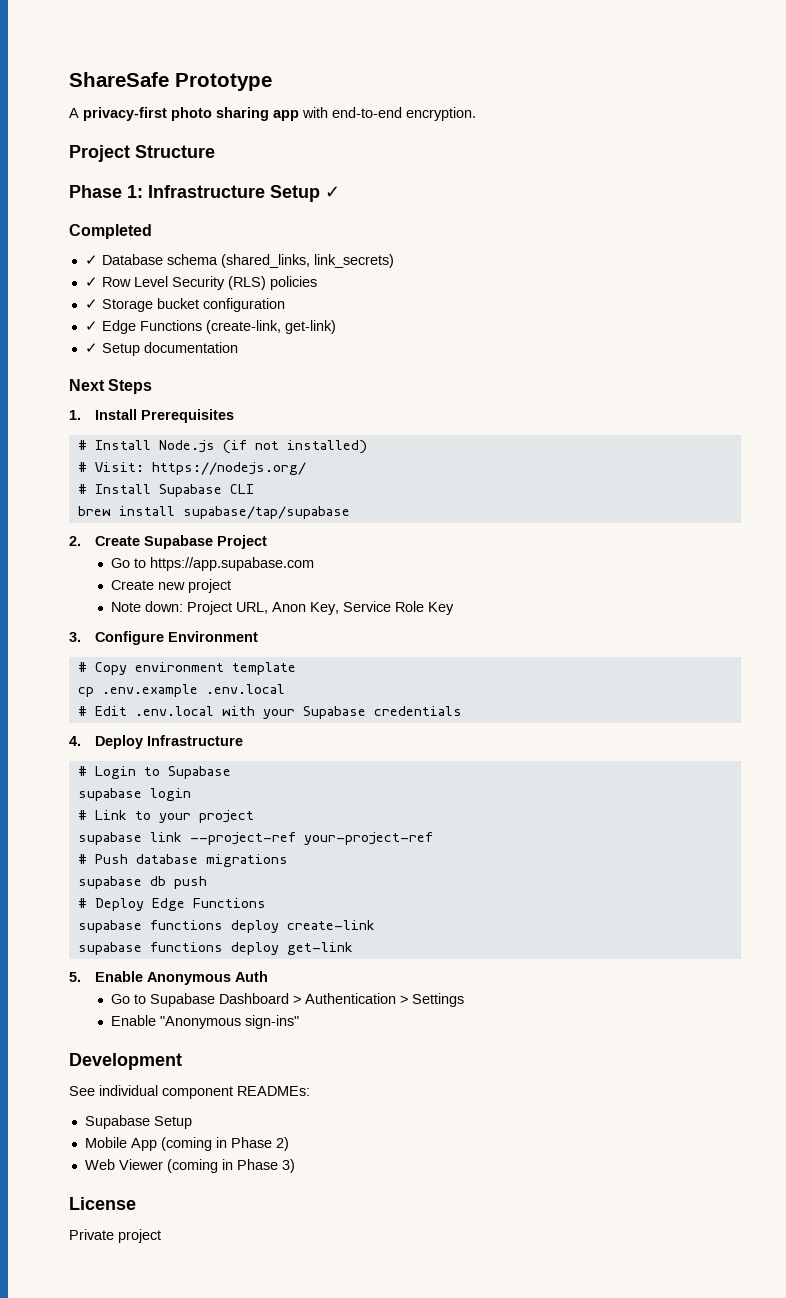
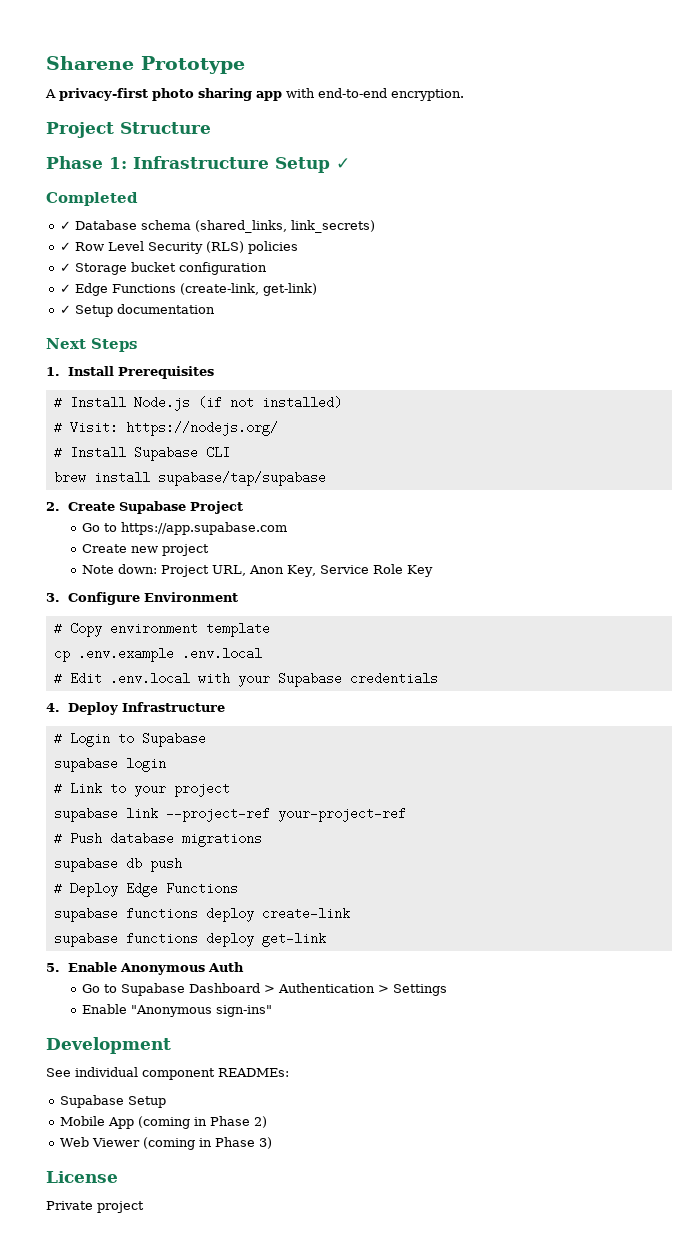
[69,72,169,87] ShareSafe -> [46,56,134,70] Sharene

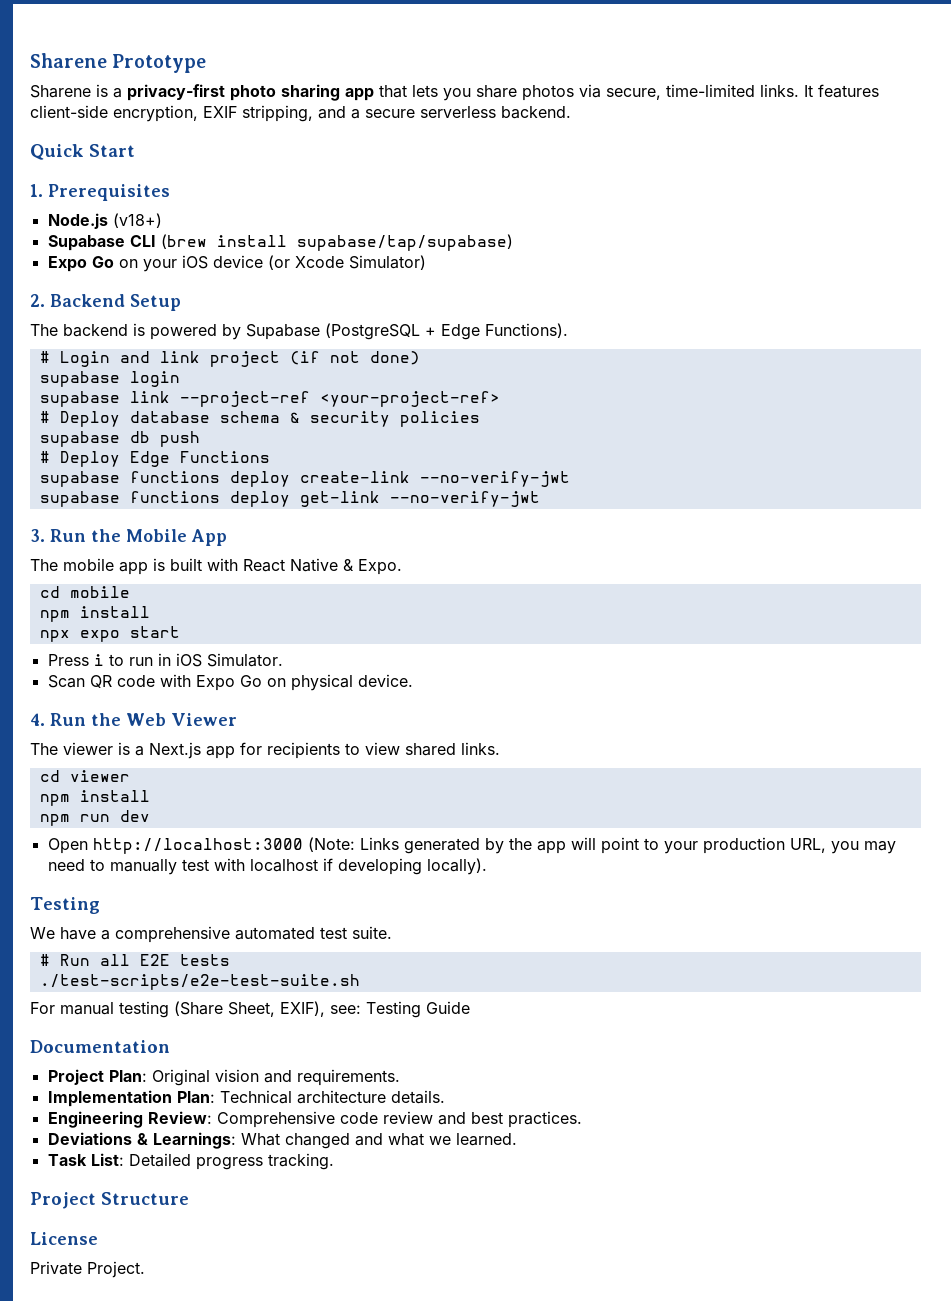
[45,89,56,98] A -> [30,84,122,98] Sharene is a
[286,88,464,101] [46,122,211,138] [46,156,350,173] [46,192,138,206] [60,220,376,233] [60,241,299,254] [60,262,268,275] [60,283,318,296] [60,304,216,317] [46,338,137,352] [46,366,214,379] [53,396,342,411] [53,421,278,436] [53,446,230,461] [53,471,326,486] [46,501,243,514] [82,522,288,535] [82,544,210,556] [82,564,434,577] [46,592,238,605] [53,622,270,637] [53,647,262,662] [53,672,438,687] [46,702,225,715] [53,732,206,747] [53,757,166,772] [53,782,230,797] with end-to-end encryption. // Project Structure // Phase 1: Infrastructure Setup ✓ // Completed // ✓ Database schema (shared_links, link_secrets) // ✓ Row Level Security (RLS) policies // ✓ Storage bucket configuration // ✓ Edge Functions (create-link, get-link) // ✓ Setup documentation // Next Steps // 1. Install Prerequisites // # Install Node.js (if not installed) // # Visit: https://nodejs.org/ // # Install Supabase CLI // brew install supabase/tap/supabase // 2. Create Supabase Project // Go to https://app.supabase.com // Create new project // Note down: Project URL, Anon Key, Service Role Key // 3. Configure Environment // # Copy environment template // cp .env.example .env.local // # Edit .env.local with your Supabase credentials // 4. Deploy Infrastructure // # Login to Supabase // supabase login // # Link to your project -> [379,84,879,101] [30,105,571,122] [30,144,135,160] [30,184,170,201] [47,213,162,229] [47,234,513,251] [47,255,426,272] [30,294,181,311] [30,323,568,340] [39,351,420,367] [39,371,180,387] that lets you share photos via secure, time-limited links. It features client-side encryption, EXIF stripping, and a secure serverless backend. // Quick Start // 1. Prerequisites // Node.js (v18+) // Supabase CLI (brew install supabase/tap/supabase) // Expo Go on your iOS device (or Xcode Simulator) // 2. Backend Setup // The backend is powered by Supabase (PostgreSQL + Edge Functions). // # Login and link project (if not done) // supabase login
[277,807,406,822] [53,832,262,847] your-project-ref // # Push database migrations -> [319,391,500,407] [39,411,480,427] <your-project-ref> // # Deploy database schema & security policies
(350, 913) none -> [419,471,570,487] --no-verify-jwt
[46,962,244,975] [82,983,448,996] [82,1004,273,1017] [46,1037,171,1054] [46,1067,289,1080] [60,1095,167,1108] [60,1116,268,1129] [60,1137,273,1150] // 5. Enable Anonymous Auth // Go to Supabase Dashboard > Authentication > Settings // Enable "Anonymous sign-ins" // Development // See individual component READMEs: // Supabase Setup // Mobile App (coming in Phase 2) // Web Viewer (coming in Phase 3) -> [389,491,540,507] [30,529,227,546] [30,558,402,575] [39,586,130,598] [39,606,150,622] [39,626,180,642] [47,653,283,667] [47,674,413,691] [30,713,237,726] [30,742,500,759] [39,770,130,782] [39,790,150,806] [39,810,150,826] [47,837,896,854] [47,858,487,875] [30,897,100,914] [30,926,392,943] [39,954,230,966] [39,974,360,990] [30,1001,470,1018] [30,1040,170,1053] [47,1069,400,1086] [47,1090,445,1107] [47,1111,582,1128] [47,1132,517,1149] [47,1153,334,1170] [30,1192,189,1209] --no-verify-jwt // 3. Run the Mobile App // The mobile app is built with React Native & Expo. // cd mobile // npm install // npx expo start // Press i to run in iOS Simulator. // Scan QR code with Expo Go on physical device. // 4. Run the Web Viewer // The viewer is a Next.js app for recipients to view shared links. // cd viewer // npm install // npm run dev // Open http://localhost:3000 (Note: Links generated by the app will point to your production URL, you may need to manually test with localhost if developing locally). // Testing // We have a comprehensive automated test suite. // # Run all E2E tests // ./test-scripts/e2e-test-suite.sh // For manual testing (Share Sheet, EXIF), see: Testing Guide // Documentation // Project Plan: Original vision and requirements. // Implementation Plan: Technical architecture details. // Engineering Review: Comprehensive code review and best practices. // Deviations & Learnings: What changed and what we learned. // Task List: Detailed progress tracking. // Project Structure
[97,1201,144,1213] project -> [87,1261,145,1278] Project.

